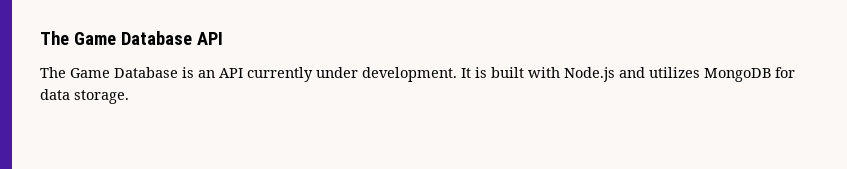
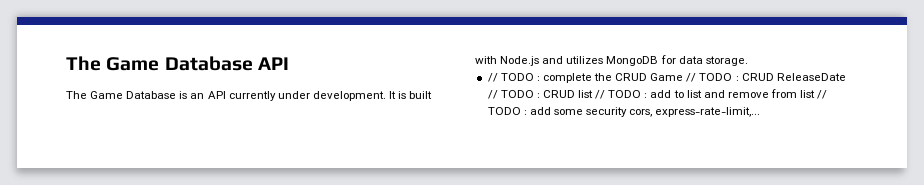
(129, 97) none -> [487,73,846,83] [487,89,828,99] [487,107,761,117] // // TODO : complete the CRUD Game // TODO : CRUD ReleaseDate // TODO : CRUD list // TODO : add to list and remove from list // TODO : add some security cors, express-rate-limit,...

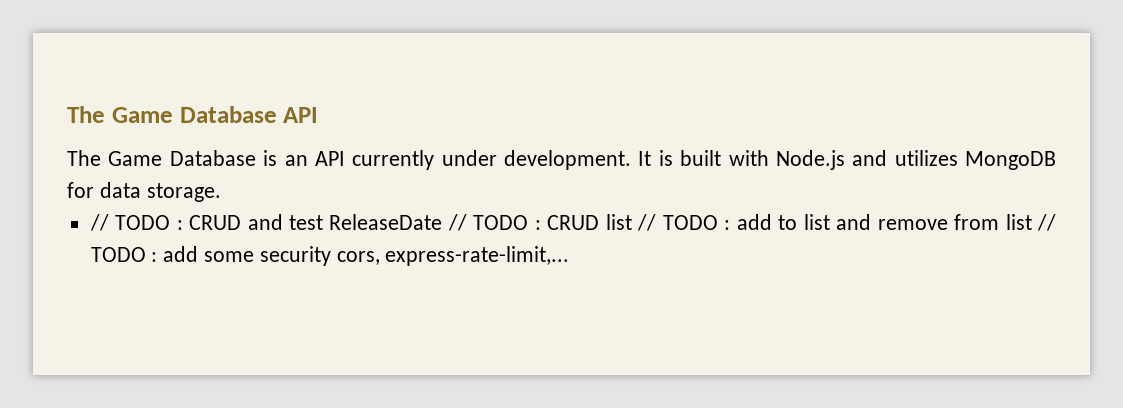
[542,73,774,83] complete the CRUD Game // TODO : CRUD -> [189,214,324,230] CRUD and test

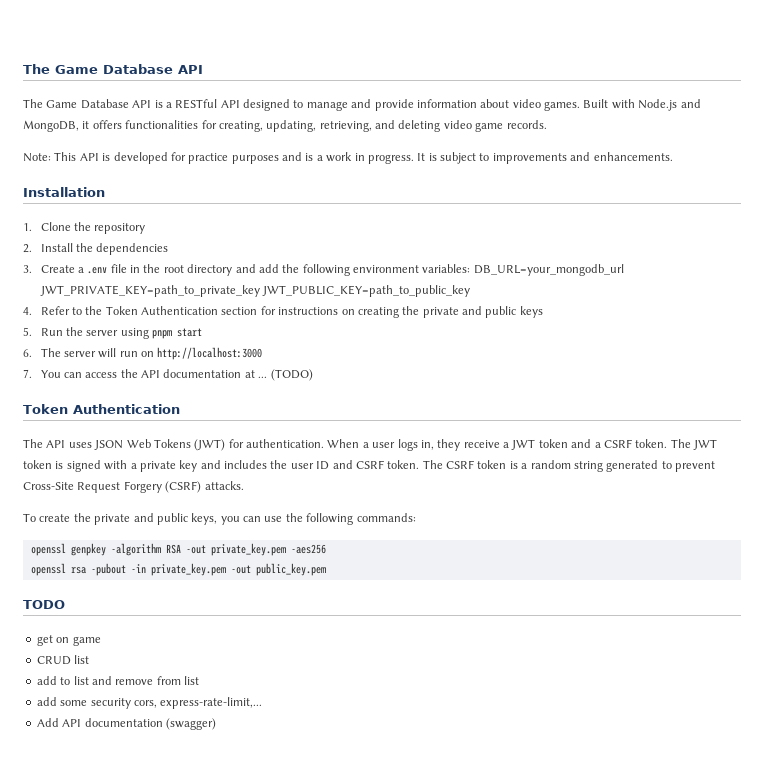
[263,150,1056,170] [67,182,221,202] [89,214,541,231] is an API currently under development. It is built with Node.js and utilizes MongoDB for data storage. // // TODO : CRUD and test ReleaseDate // TODO : -> [132,99,701,111] [23,120,547,132] [23,152,673,164] [23,187,105,197] [23,222,146,234] [23,243,169,255] [23,264,624,276] [39,285,470,297] [23,306,543,318] [23,327,203,339] [23,347,263,360] [23,369,313,381] [23,404,180,414] [23,439,717,451] [23,460,715,472] [23,481,244,493] [23,513,416,525] [30,543,326,556] [30,563,326,576] [23,600,65,609] [36,635,101,646] API is a RESTful API designed to manage and provide information about video games. Built with Node.js and MongoDB, it offers functionalities for creating, updating, retrieving, and deleting video game records. // Note: This API is developed for practice purposes and is a work in progress. It is subject to improvements and enhancements. // Installation // 1. Clone the repository // 2. Install the dependencies // 3. Create a .env file in the root directory and add the following environment variables: DB_URL=your_mongodb_url JWT_PRIVATE_KEY=path_to_private_key JWT_PUBLIC_KEY=path_to_public_key // 4. Refer to the Token Authentication section for instructions on creating the private and public keys // 5. Run the server using pnpm start // 6. The server will run on http://localhost:3000 // 7. You can access the API documentation at ... (TODO) // Token Authentication // The API uses JSON Web Tokens (JWT) for authentication. When a user logs in, they receive a JWT token and a CSRF token. The JWT token is signed with a private key and includes the user ID and CSRF token. The CSRF token is a random string generated to prevent Cross-Site Request Forgery (CSRF) attacks. // To create the private and public keys, you can use the following commands: // openssl genpkey -algorithm RSA -out private_key.pem -aes256 // openssl rsa -pubout -in private_key.pem -out public_key.pem // TODO // get on game //
[637,214,731,231] // TODO : -> (90, 659) //
[1037,214,1057,231] [90,247,158,262] // TODO : -> (199, 680) //
(570, 256) none -> [36,718,216,730] // Add API documentation (swagger)

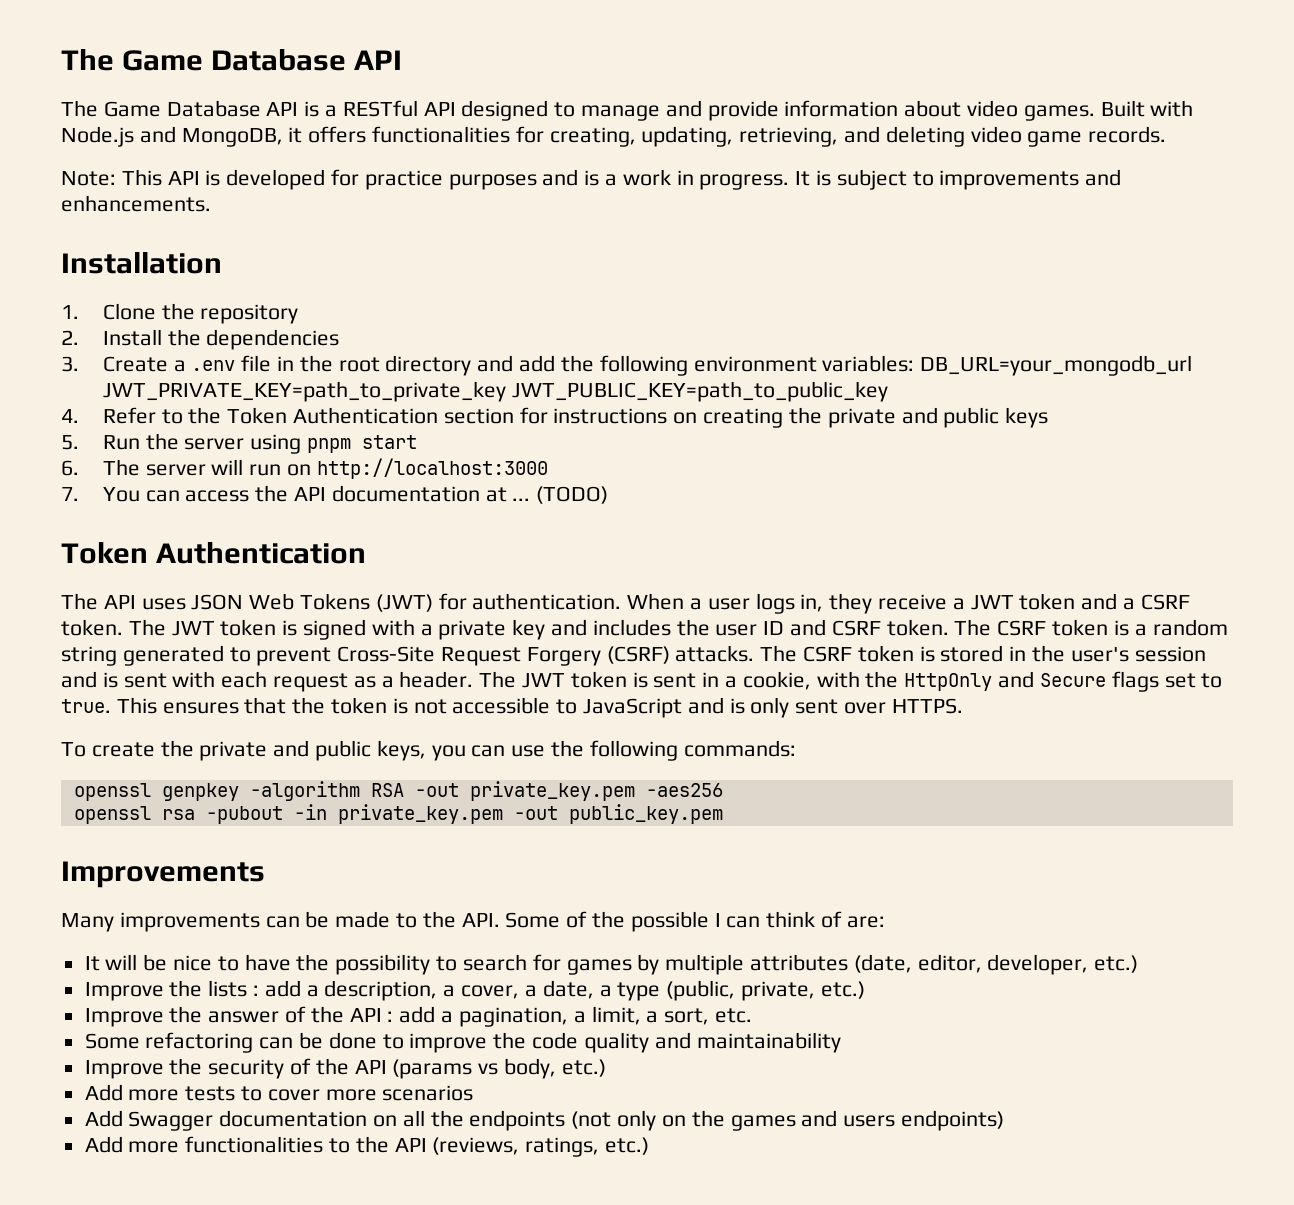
(244, 485) none -> [760,645,1206,662] [61,671,1223,692] [61,697,963,718] The CSRF token is stored in the user's session and is sent with each request as a header. The JWT token is sent in a cookie, with the HttpOnly and Secure flags set to true. This ensures that the token is not accessible to JavaScript and is only sent over HTTPS.
[23,600,65,609] [36,635,101,646] [36,655,90,665] [36,676,199,685] [36,697,263,709] [36,718,216,730] TODO // get on game // CRUD list // add to list and remove from list // add some security cors, express-rate-limit,... // Add API documentation (swagger) -> [61,861,265,888] [61,911,885,932] [84,954,1139,975] [84,980,865,1001] [84,1006,752,1027] [84,1032,841,1053] [84,1058,606,1079] [84,1084,474,1101] [84,1110,1004,1131] [84,1136,650,1157] Improvements // Many improvements can be made to the API. Some of the possible I can think of are: // It will be nice to have the possibility to search for games by multiple attributes (date, editor, developer, etc.) // Improve the lists : add a description, a cover, a date, a type (public, private, etc.) // Improve the answer of the API : add a pagination, a limit, a sort, etc. // Some refactoring can be done to improve the code quality and maintainability // Improve the security of the API (params vs body, etc.) // Add more tests to cover more scenarios // Add Swagger documentation on all the endpoints (not only on the games and users endpoints) // Add more functionalities to the API (reviews, ratings, etc.)

